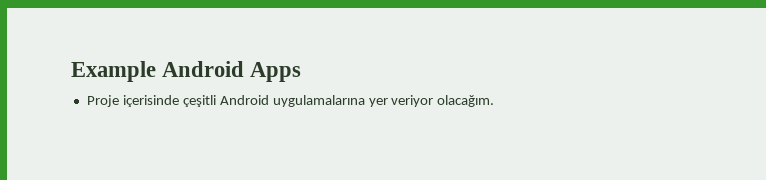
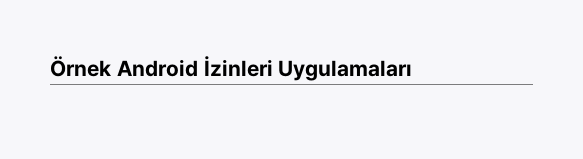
[71,61,302,82] [86,95,495,107] Example Android Apps // Proje içerisinde çeşitli Android uygulamalarına yer veriyor olacağım. -> [50,56,413,81] Örnek Android İzinleri Uygulamaları

